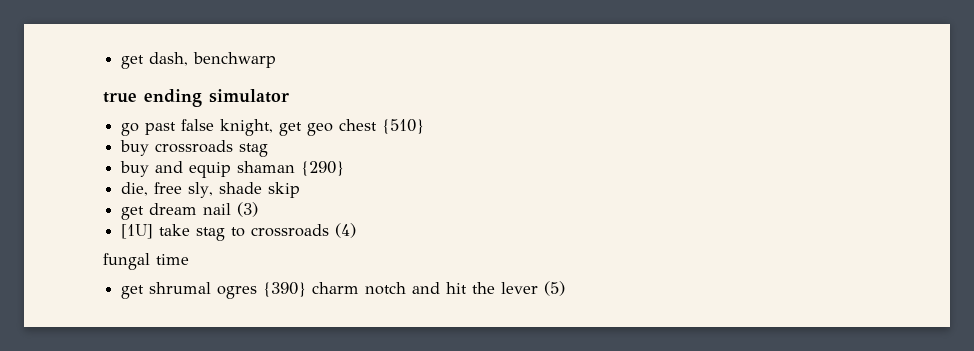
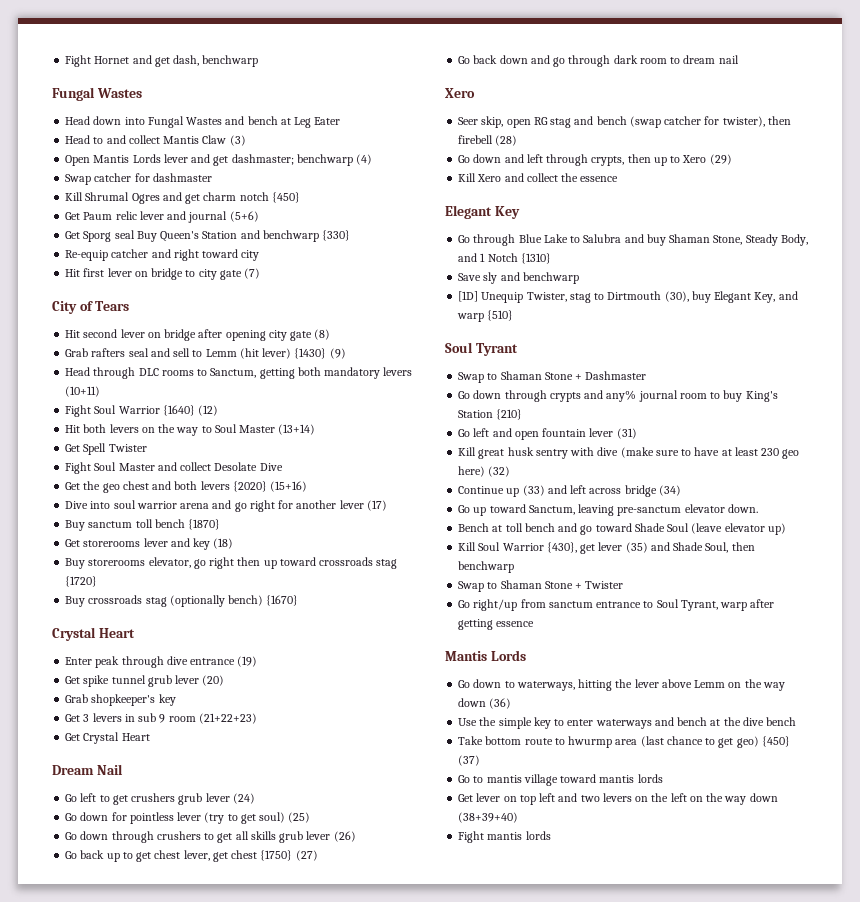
(121, 62) none -> [65,55,152,67] Fight Hornet and
[103,89,289,107] [121,119,425,136] [120,140,269,157] [120,161,345,178] [121,182,301,198] [121,202,259,220] [121,223,357,241] [103,253,189,270] [121,281,566,299] true ending simulator // go past false knight, get geo chest {510} // buy crossroads stag // buy and equip shaman {290} // die, free sly, shade skip // get dream nail (3) // [1U] take stag to crossroads (4) // fungal time // get shrumal ogres {390} charm notch and hit the lever (5) -> [52,87,142,101] [65,116,341,128] [65,135,246,146] [65,154,373,166] [65,173,212,185] [65,192,300,204] [65,211,259,223] [65,230,351,242] [65,249,260,261] [65,268,261,280] [52,301,130,314] [65,329,331,341] [65,348,346,359] [65,367,413,379] [65,386,101,397] [65,405,219,417] [65,424,316,436] [65,443,147,455] [65,462,283,474] [65,481,308,493] [65,500,387,512] [65,519,221,531] [65,538,234,550] [65,557,398,569] [65,576,98,587] [65,595,299,607] [52,627,135,641] [65,656,258,668] [65,675,225,687] [65,694,176,706] [65,713,257,724] [65,732,150,744] [52,764,123,775] [65,793,255,805] [65,812,311,824] [65,831,356,843] [65,850,318,862] [458,55,739,67] [445,88,475,98] [458,116,791,128] [458,135,518,146] [458,154,732,166] [458,173,619,182] [445,205,520,219] [458,234,808,246] [458,253,551,264] [458,272,579,284] [458,291,798,303] [457,310,514,322] [445,342,518,356] [458,371,647,383] [458,390,778,402] [458,409,523,420] [458,428,637,440] [458,447,800,459] [458,466,511,477] [458,485,681,497] [458,504,758,516] [458,523,786,535] [458,542,755,554] [458,561,515,573] [458,580,624,592] [458,599,775,611] [458,619,535,630] [445,650,526,661] [458,679,785,691] [458,698,512,709] [458,717,797,729] [458,736,790,748] [458,755,481,766] [458,774,663,786] [458,793,778,805] [458,812,519,823] [458,831,551,843] Fungal Wastes // Head down into Fungal Wastes and bench at Leg Eater // Head to and collect Mantis Claw (3) // Open Mantis Lords lever and get dashmaster; benchwarp (4) // Swap catcher for dashmaster // Kill Shrumal Ogres and get charm notch {450} // Get Paum relic lever and journal (5+6) // Get Sporg seal Buy Queen's Station and benchwarp {330} // Re-equip catcher and right toward city // Hit first lever on bridge to city gate (7) // City of Tears // Hit second lever on bridge after opening city gate (8) // Grab rafters seal and sell to Lemm (hit lever) {1430} (9) // Head through DLC rooms to Sanctum, getting both mandatory levers (10+11) // Fight Soul Warrior {1640} (12) // Hit both levers on the way to Soul Master (13+14) // Get Spell Twister // Fight Soul Master and collect Desolate Dive // Get the geo chest and both levers {2020} (15+16) // Dive into soul warrior arena and go right for another lever (17) // Buy sanctum toll bench {1870} // Get storerooms lever and key (18) // Buy storerooms elevator, go right then up toward crossroads stag {1720} // Buy crossroads stag (optionally bench) {1670} // Crystal Heart // Enter peak through dive entrance (19) // Get spike tunnel grub lever (20) // Grab shopkeeper's key // Get 3 levers in sub 9 room (21+22+23) // Get Crystal Heart // Dream Nail // Go left to get crushers grub lever (24) // Go down for pointless lever (try to get soul) (25) // Go down through crushers to get all skills grub lever (26) // Go back up to get chest lever, get chest {1750} (27) // Go back down and go through dark room to dream nail // Xero // Seer skip, open RG stag and bench (swap catcher for twister), then firebell (28) // Go down and left through crypts, then up to Xero (29) // Kill Xero and collect the essence // Elegant Key // Go through Blue Lake to Salubra and buy Shaman Stone, Steady Body, and 1 Notch {1310} // Save sly and benchwarp // [1D] Unequip Twister, stag to Dirtmouth (30), buy Elegant Key, and warp {510} // Soul Tyrant // Swap to Shaman Stone + Dashmaster // Go down through crypts and any% journal room to buy King's Station {210} // Go left and open fountain lever (31) // Kill great husk sentry with dive (make sure to have at least 230 geo here) (32) // Continue up (33) and left across bridge (34) // Go up toward Sanctum, leaving pre-sanctum elevator down. // Bench at toll bench and go toward Shade Soul (leave elevator up) // Kill Soul Warrior {430}, get lever (35) and Shade Soul, then benchwarp // Swap to Shaman Stone + Twister // Go right/up from sanctum entrance to Soul Tyrant, warp after getting essence // Mantis Lords // Go down to waterways, hitting the lever above Lemm on the way down (36) // Use the simple key to enter waterways and bench at the dive bench // Take bottom route to hwurmp area (last chance to get geo) {450} (37) // Go to mantis village toward mantis lords // Get lever on top left and two levers on the left on the way down (38+39+40) // Fight mantis lords

